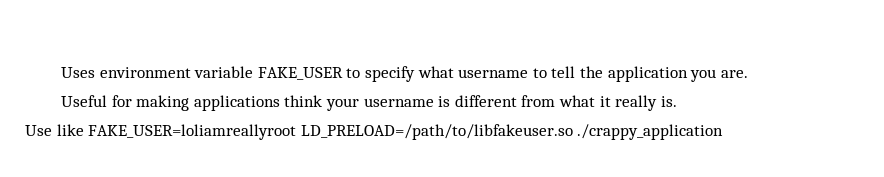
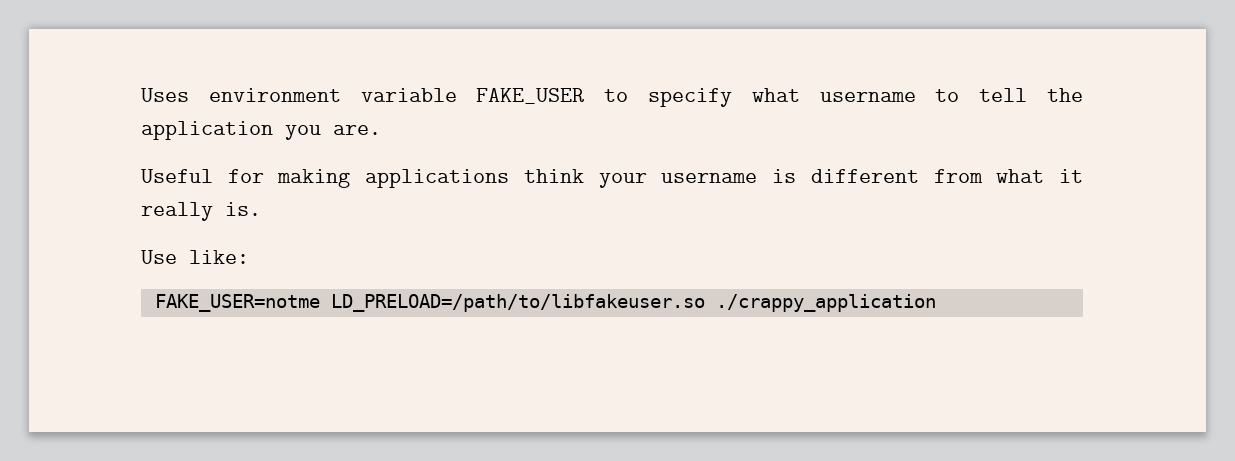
[56,124,297,140] like FAKE_USER=loliamreallyroot -> [189,250,249,264] [154,294,320,312] like: // FAKE_USER=notme

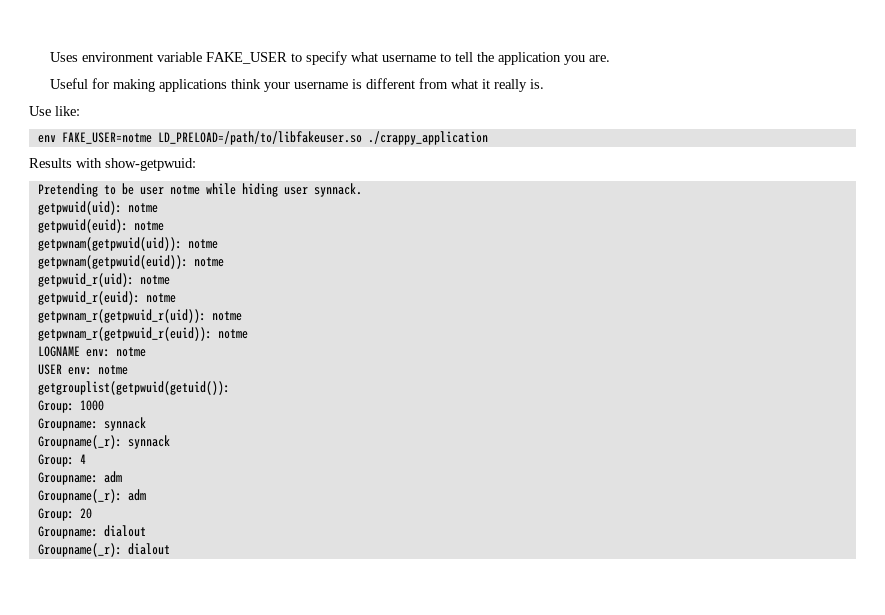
(249, 257) none -> [37,135,56,143] env
(936, 303) none -> [29,158,196,171] [37,183,362,197] [37,201,158,215] [37,219,164,233] [37,237,218,251] [37,255,224,269] [37,273,170,287] [37,291,176,305] [37,309,242,323] [37,327,248,341] [37,346,146,357] [37,364,128,375] [37,381,230,395] [37,400,104,413] [37,417,146,431] [37,435,170,449] [37,454,86,467] [37,471,122,485] [37,489,146,503] [37,508,92,521] [37,525,146,539] [37,543,170,557] // Results with show-getpwuid: // Pretending to be user notme while hiding user synnack. // getpwuid(uid): notme // getpwuid(euid): notme // getpwnam(getpwuid(uid)): notme // getpwnam(getpwuid(euid)): notme // getpwuid_r(uid): notme // getpwuid_r(euid): notme // getpwnam_r(getpwuid_r(uid)): notme // getpwnam_r(getpwuid_r(euid)): notme // LOGNAME env: notme // USER env: notme // getgrouplist(getpwuid(getuid()): // Group: 1000 // Groupname: synnack // Groupname(_r): synnack // Group: 4 // Groupname: adm // Groupname(_r): adm // Group: 20 // Groupname: dialout // Groupname(_r): dialout

